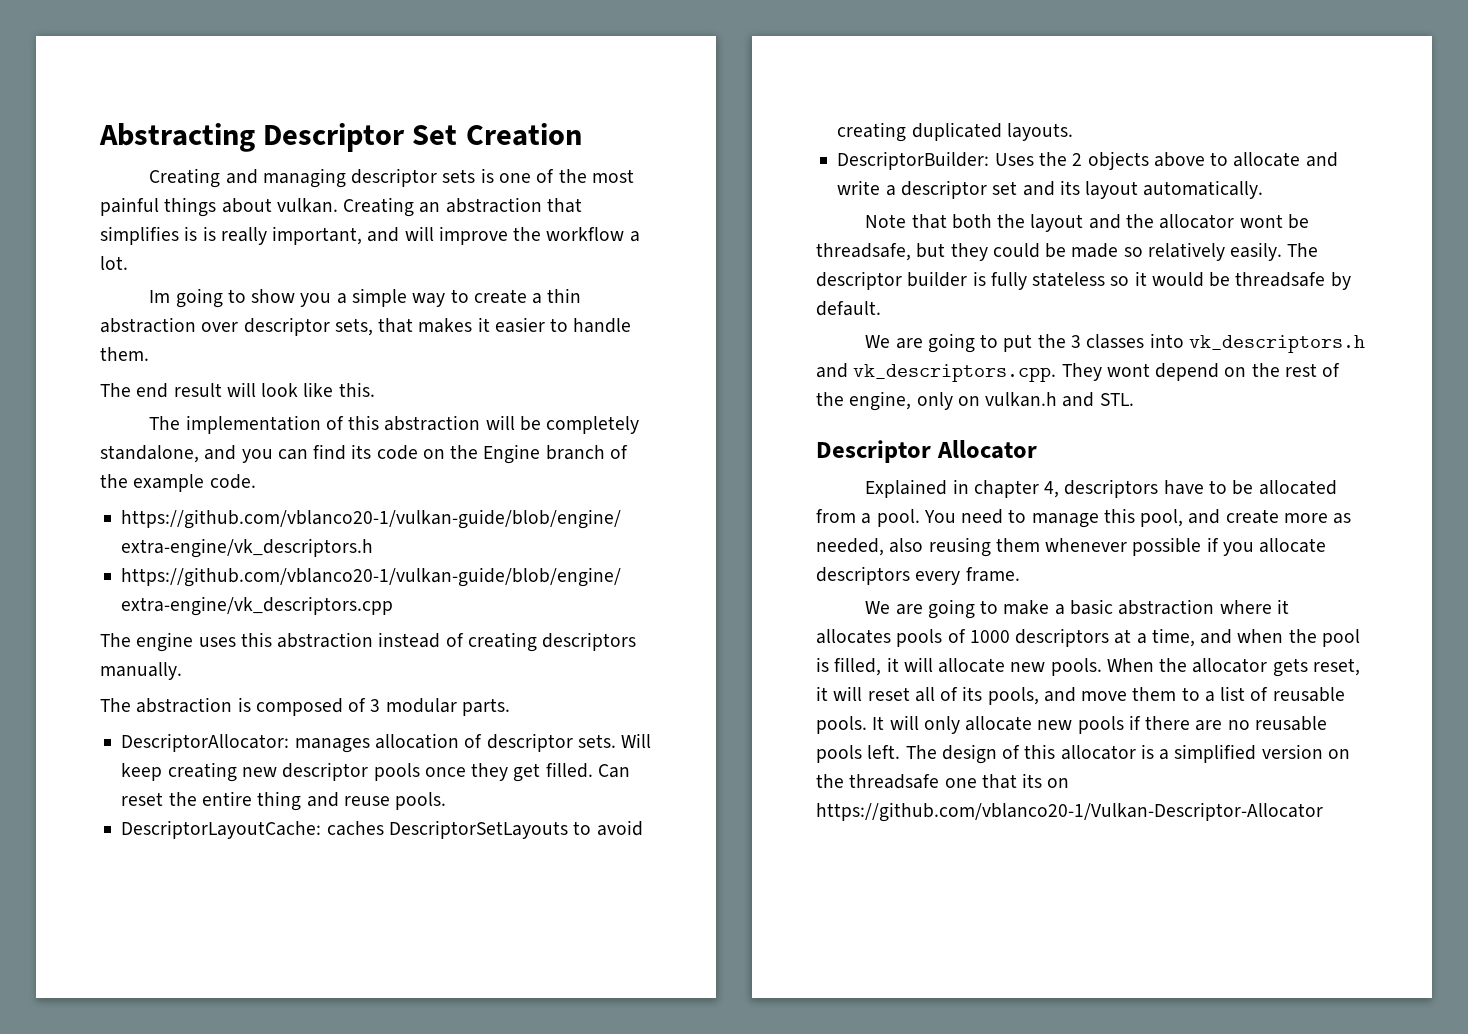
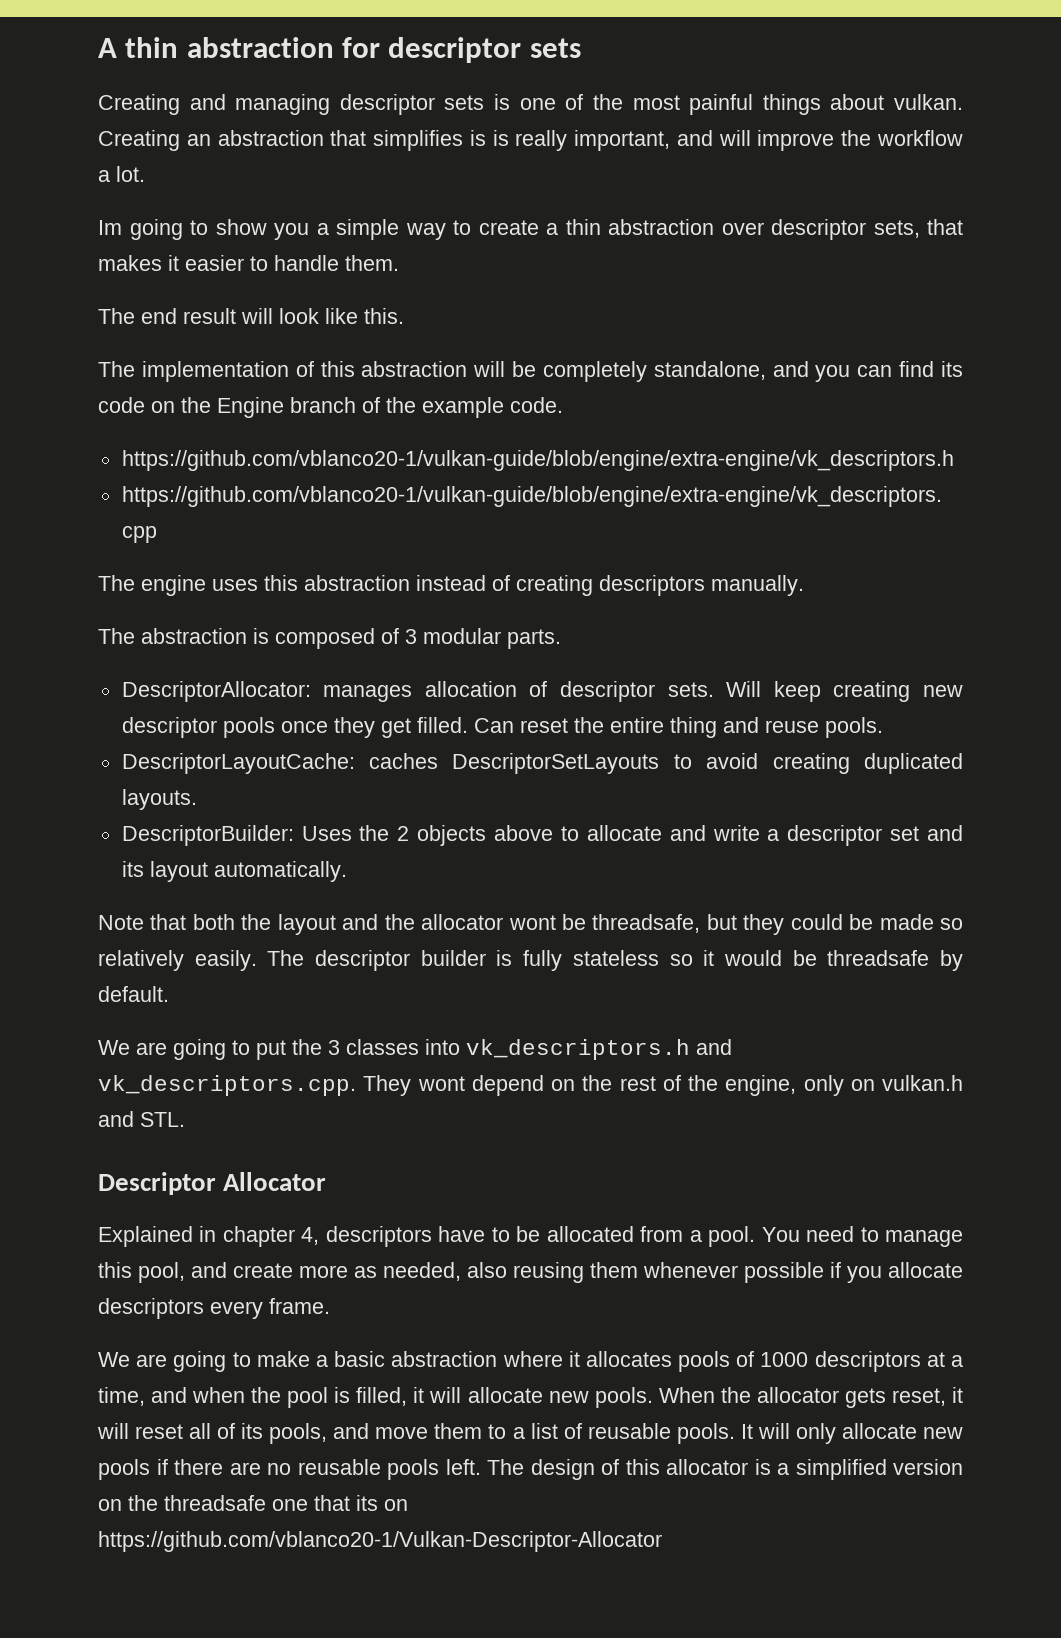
[99,123,582,152] Abstracting Descriptor Set Creation -> [98,37,581,63] A thin abstraction for descriptor sets

